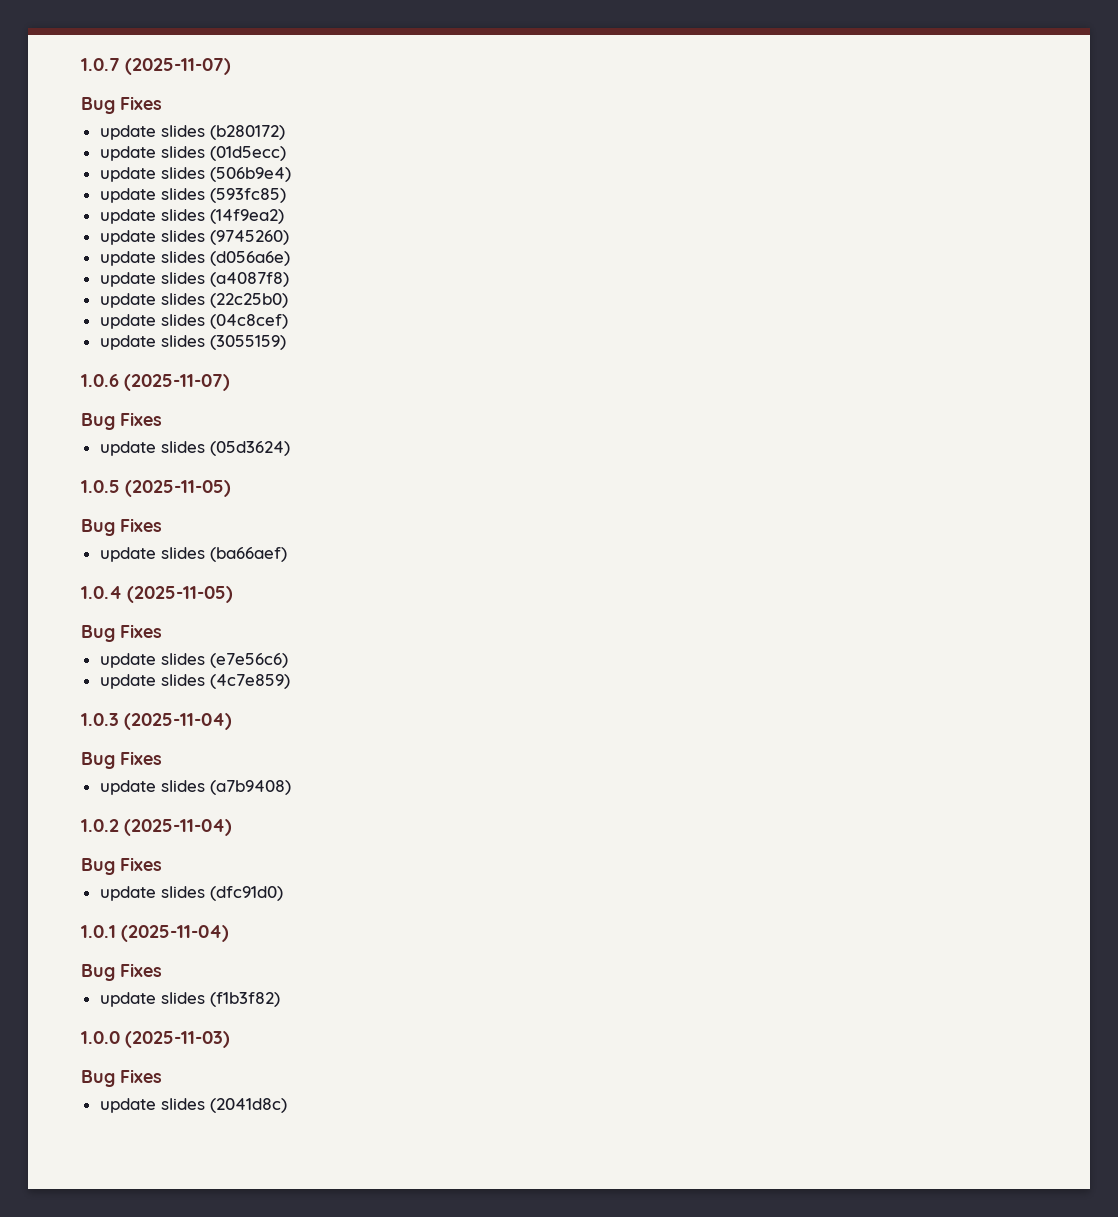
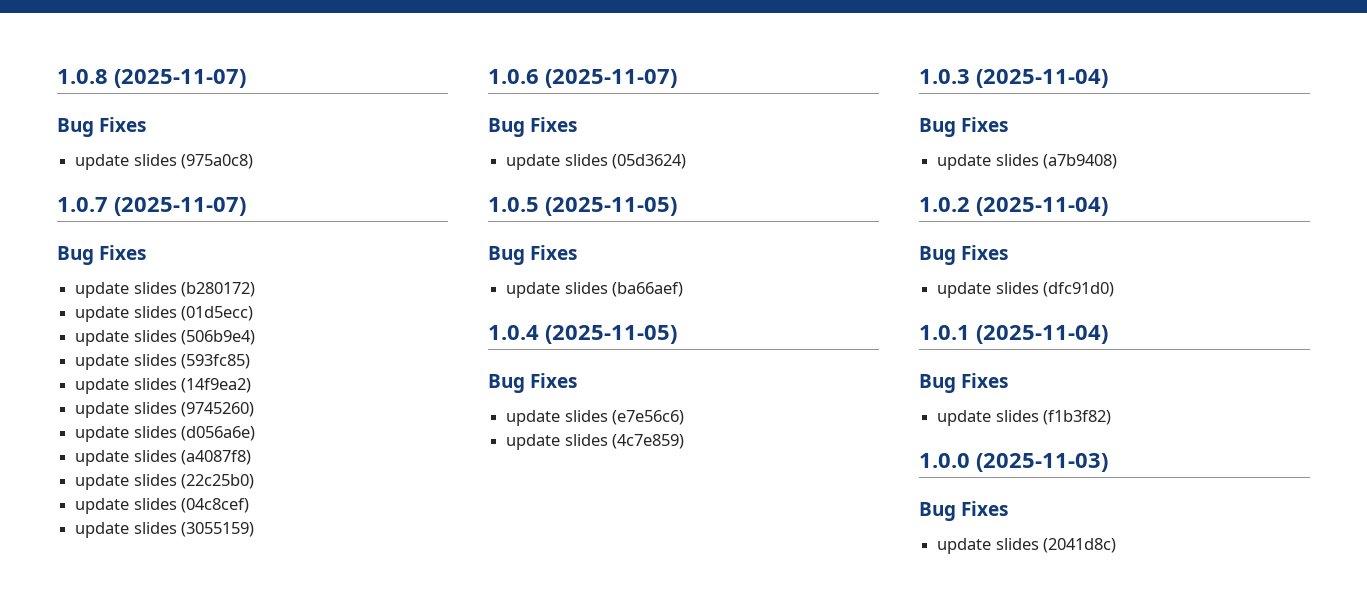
(81, 64) none -> [57,69,246,88] [57,117,147,137] [75,154,254,170] 1.0.8 (2025-11-07) // Bug Fixes // update slides (975a0c8) //

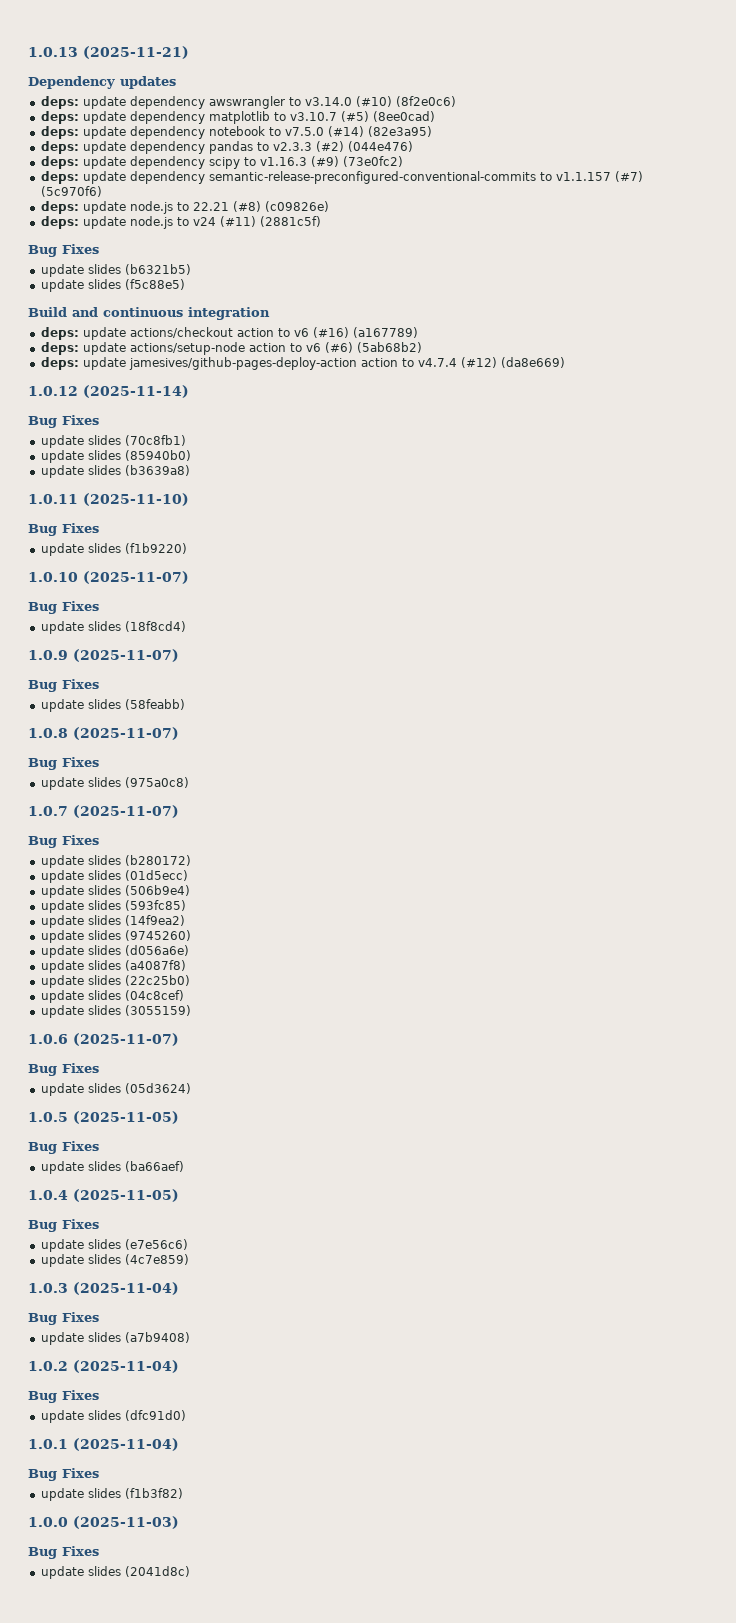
(57, 76) none -> [28,46,189,59] [28,76,176,89] [40,96,456,109] [40,111,435,124] [40,126,432,139] [40,141,413,154] [40,156,403,169] [40,171,643,184] [40,186,102,197] [40,201,329,214] [40,216,321,229] [28,244,99,257] [40,264,191,277] [40,279,185,292] [28,307,270,320] [40,327,418,340] [40,342,422,355] [40,357,565,370] [28,385,189,398] [28,415,99,428] [40,435,186,448] [40,450,191,463] [40,465,190,478] [28,493,189,506] [28,523,99,536] [40,543,187,556] [28,571,189,584] [28,601,99,614] [40,621,186,634] [28,649,179,662] [28,679,99,692] [40,699,185,712] 1.0.13 (2025-11-21) // Dependency updates // deps: update dependency awswrangler to v3.14.0 (#10) (8f2e0c6) // deps: update dependency matplotlib to v3.10.7 (#5) (8ee0cad) // deps: update dependency notebook to v7.5.0 (#14) (82e3a95) // deps: update dependency pandas to v2.3.3 (#2) (044e476) // deps: update dependency scipy to v1.16.3 (#9) (73e0fc2) // deps: update dependency semantic-release-preconfigured-conventional-commits to v1.1.157 (#7) (5c970f6) // deps: update node.js to 22.21 (#8) (c09826e) // deps: update node.js to v24 (#11) (2881c5f) // Bug Fixes // update slides (b6321b5) // update slides (f5c88e5) // Build and continuous integration // deps: update actions/checkout action to v6 (#16) (a167789) // deps: update actions/setup-node action to v6 (#6) (5ab68b2) // deps: update jamesives/github-pages-deploy-action action to v4.7.4 (#12) (da8e669) // 1.0.12 (2025-11-14) // Bug Fixes // update slides (70c8fb1) // update slides (85940b0) // update slides (b3639a8) // 1.0.11 (2025-11-10) // Bug Fixes // update slides (f1b9220) // 1.0.10 (2025-11-07) // Bug Fixes // update slides (18f8cd4) // 1.0.9 (2025-11-07) // Bug Fixes // update slides (58feabb) //

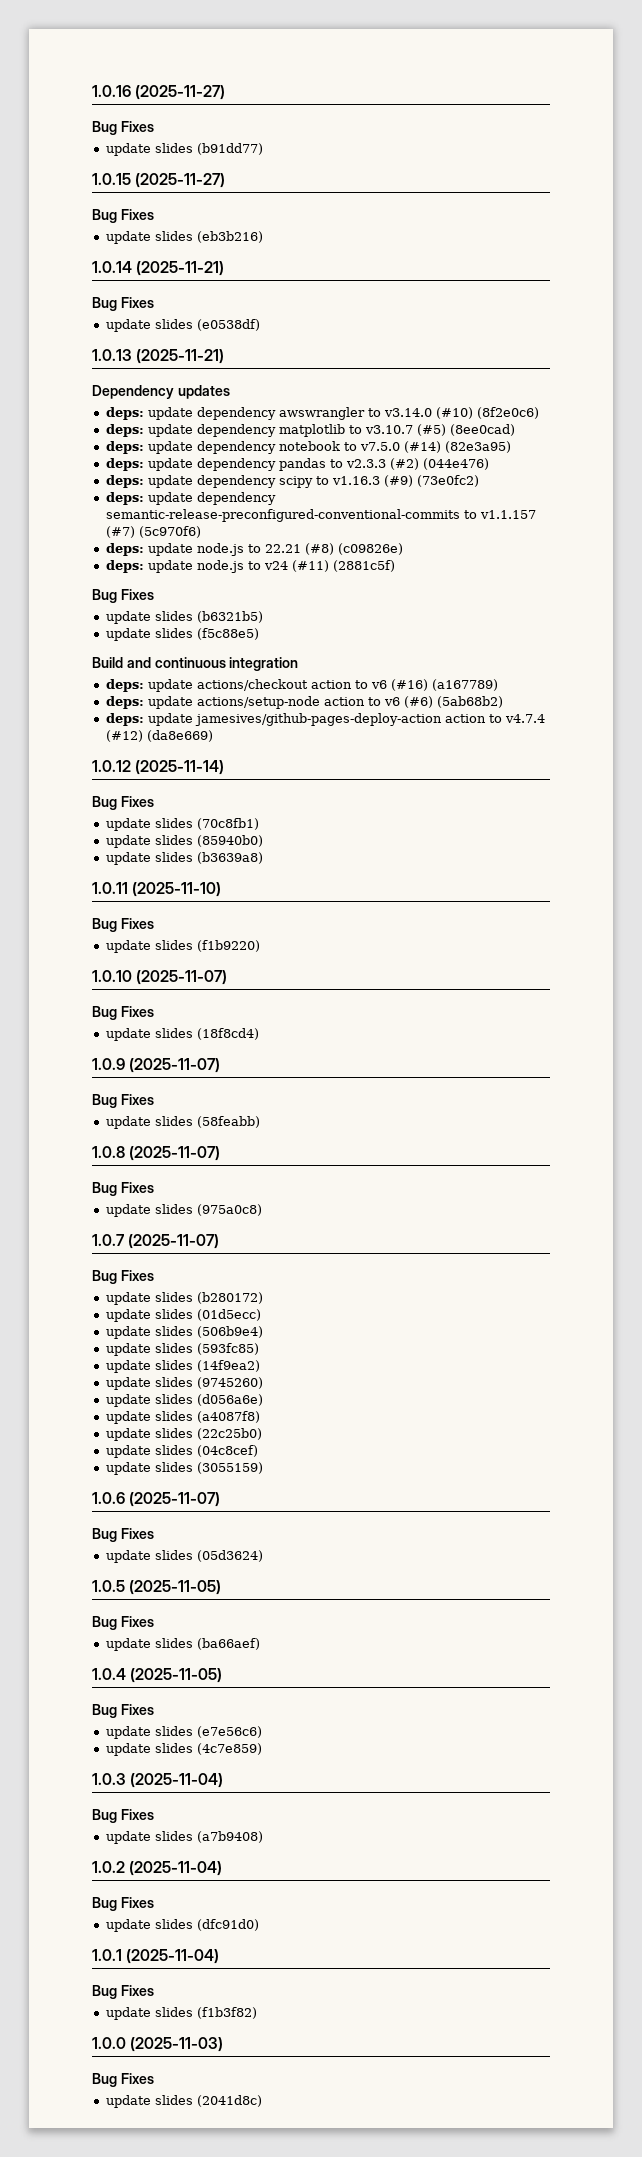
(28, 52) none -> [92,85,226,100] [92,121,154,135] [105,143,263,156] [92,173,226,188] [92,209,154,223] [105,231,263,244] [92,261,225,276] [92,297,154,311] [105,319,260,332] 1.0.16 (2025-11-27) // Bug Fixes // update slides (b91dd77) // 1.0.15 (2025-11-27) // Bug Fixes // update slides (eb3b216) // 1.0.14 (2025-11-21) // Bug Fixes // update slides (e0538df) //

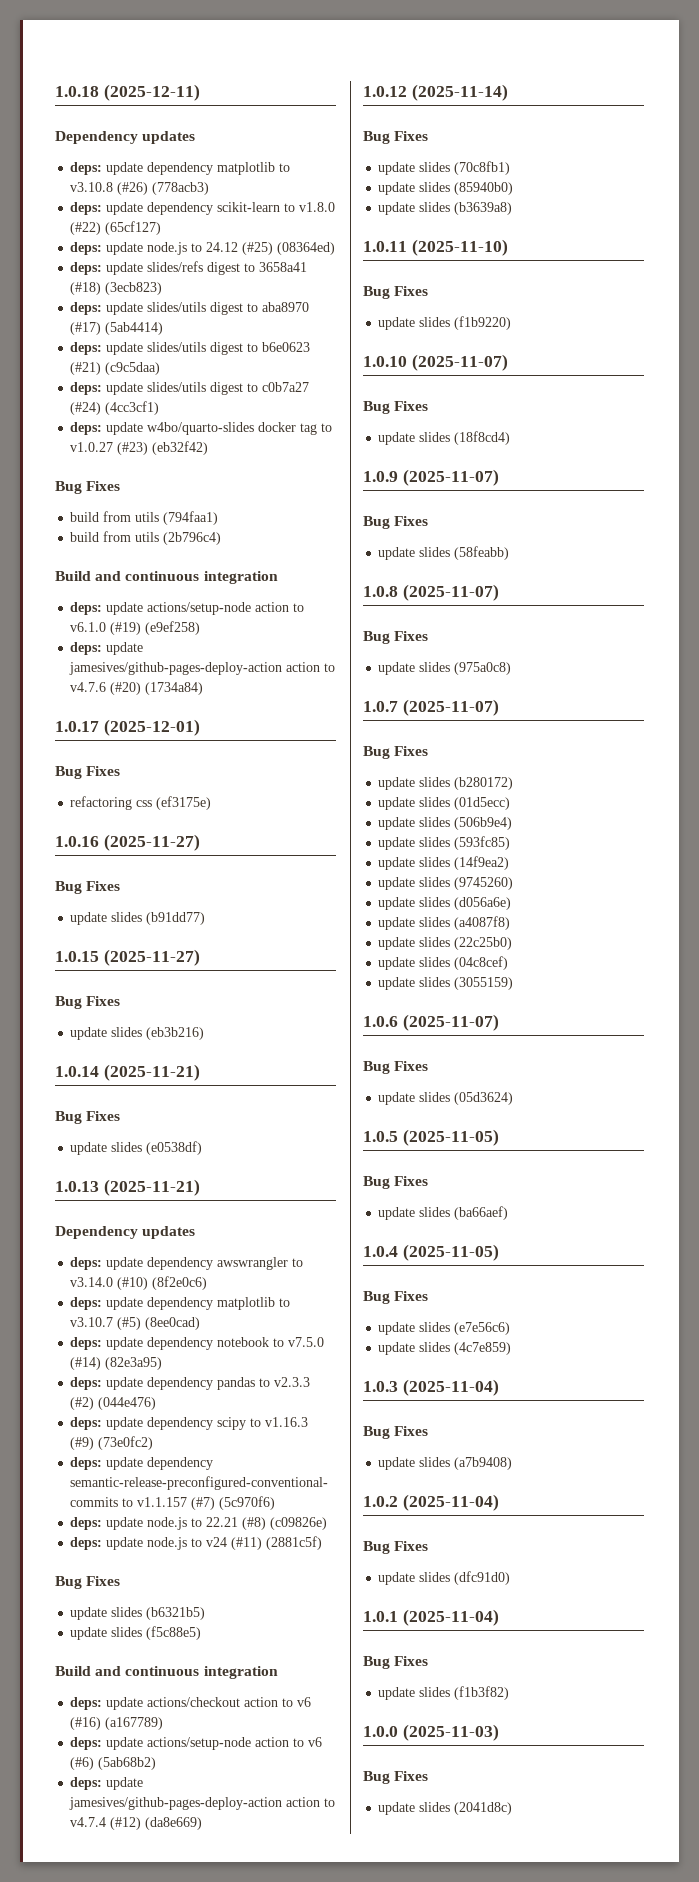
(92, 91) none -> [55,84,200,101] [55,131,196,144] [70,162,291,175] [70,182,210,195] [70,202,336,215] [70,221,162,235] [70,242,336,255] [70,261,308,275] [70,282,163,295] [70,302,310,315] [70,322,164,335] [70,342,311,355] [70,362,161,375] [70,382,310,395] [70,401,160,415] [70,422,333,435] [70,441,209,455] [55,481,121,494] [70,511,219,525] [70,531,222,545] [55,571,278,584] [70,602,305,615] [70,621,201,635] [70,642,144,655] [69,662,336,675] [70,682,204,695] [55,719,200,736] [55,766,121,779] [70,796,212,810] 1.0.18 (2025-12-11) // Dependency updates // deps: update dependency matplotlib to v3.10.8 (#26) (778acb3) // deps: update dependency scikit-learn to v1.8.0 (#22) (65cf127) // deps: update node.js to 24.12 (#25) (08364ed) // deps: update slides/refs digest to 3658a41 (#18) (3ecb823) // deps: update slides/utils digest to aba8970 (#17) (5ab4414) // deps: update slides/utils digest to b6e0623 (#21) (c9c5daa) // deps: update slides/utils digest to c0b7a27 (#24) (4cc3cf1) // deps: update w4bo/quarto-slides docker tag to v1.0.27 (#23) (eb32f42) // Bug Fixes // build from utils (794faa1) // build from utils (2b796c4) // Build and continuous integration // deps: update actions/setup-node action to v6.1.0 (#19) (e9ef258) // deps: update jamesives/github-pages-deploy-action action to v4.7.6 (#20) (1734a84) // 1.0.17 (2025-12-01) // Bug Fixes // refactoring css (ef3175e) //

